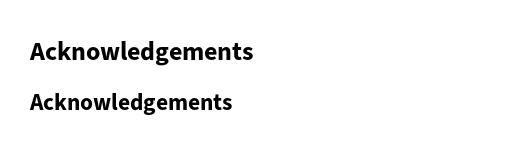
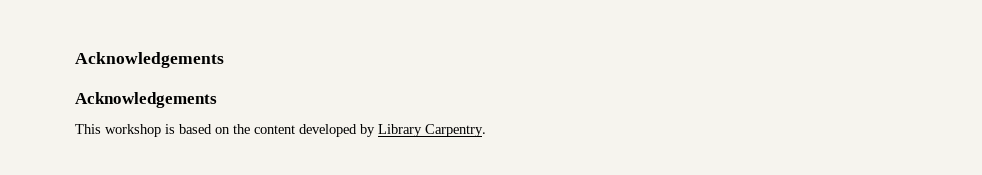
(232, 104) none -> [75,124,486,137] // This workshop is based on the content developed by Library Carpentry.

